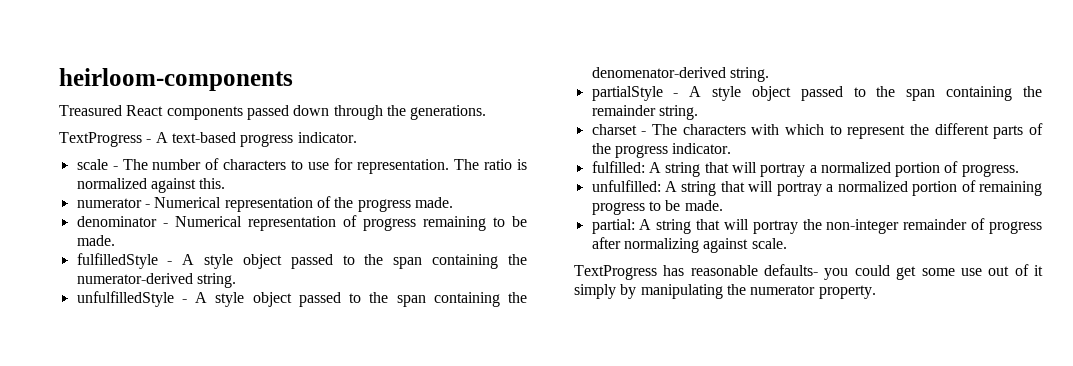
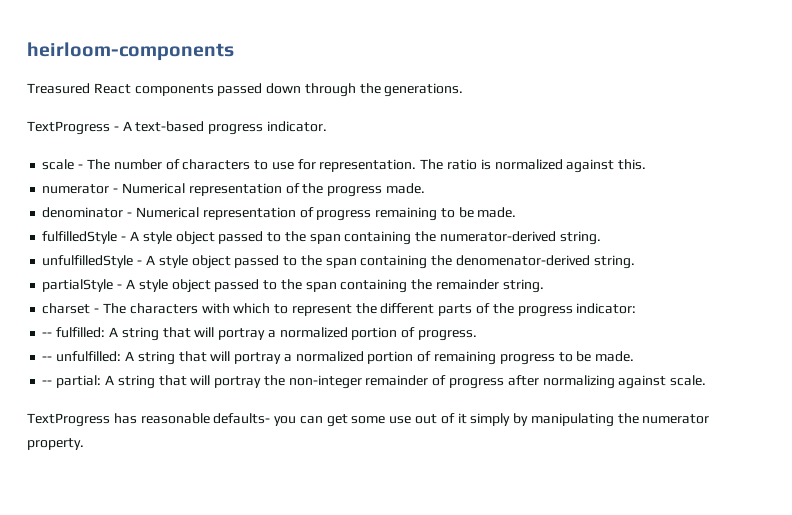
[672,143,732,154] indicator. // -> [576,303,637,314] [42,332,53,337] indicator: // --
(1019, 170) none -> [42,356,53,361] --
(723, 205) none -> [42,380,53,385] --
[854,265,890,276] could -> [299,416,323,424] can

